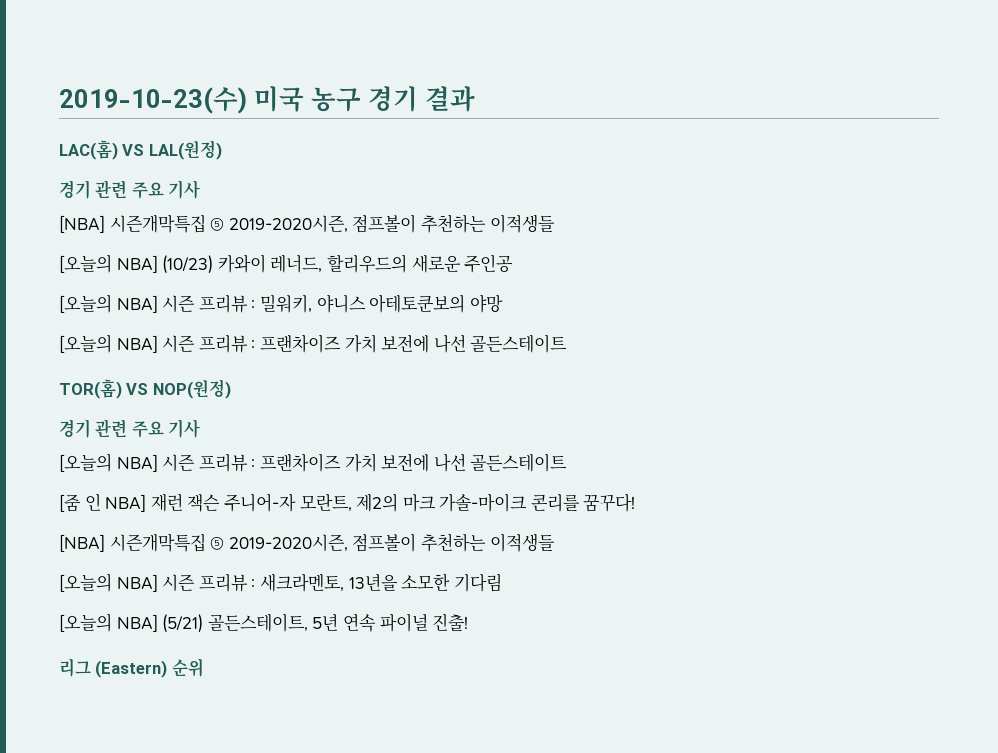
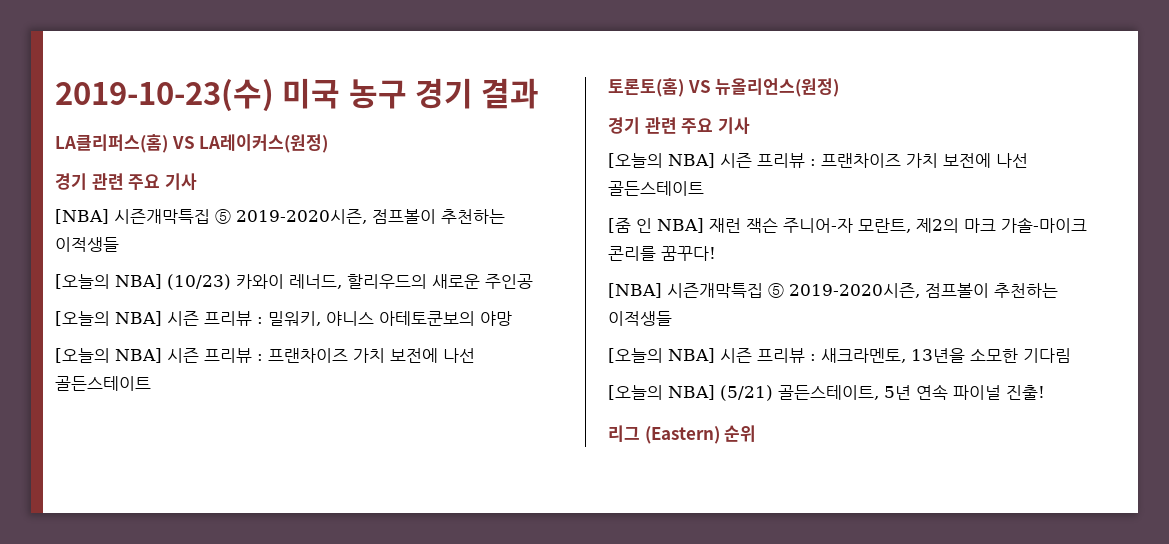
[59,140,222,160] LAC(홈) VS LAL(원정) -> [55,134,329,153] LA클리퍼스(홈) VS LA레이커스(원정)
[59,379,231,399] TOR(홈) VS NOP(원정) -> [608,78,840,97] 토론토(홈) VS 뉴올리언스(원정)

